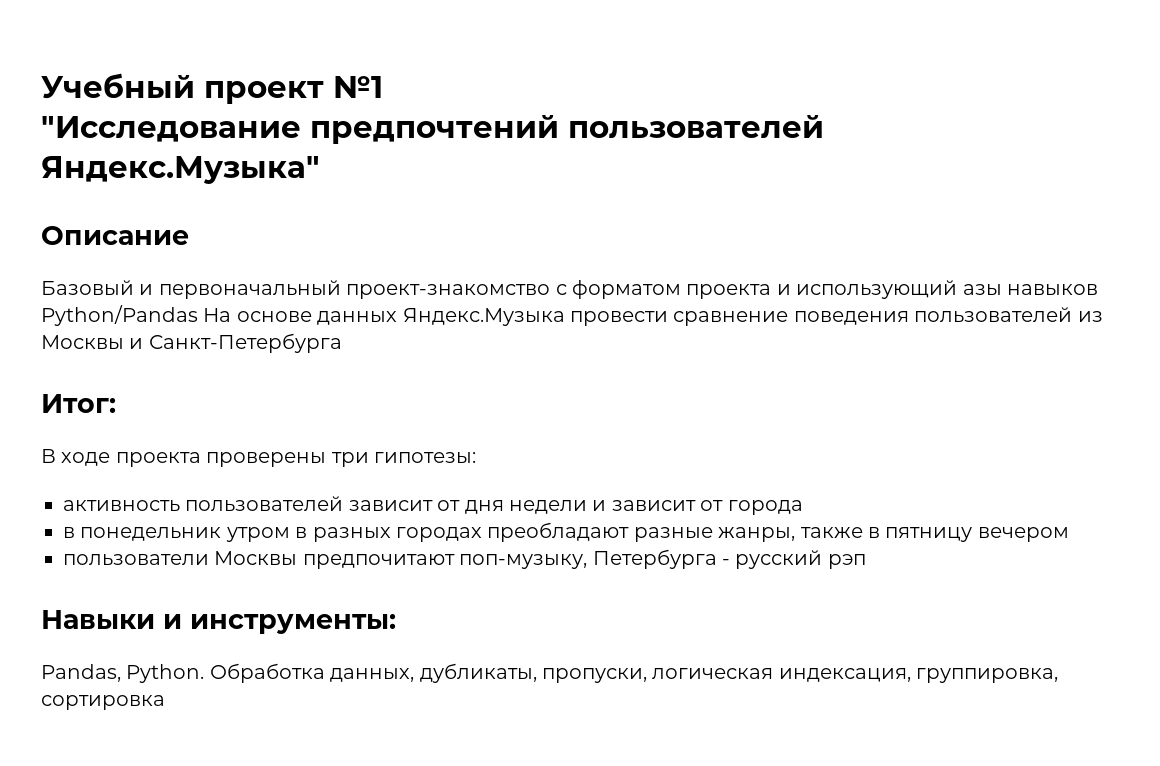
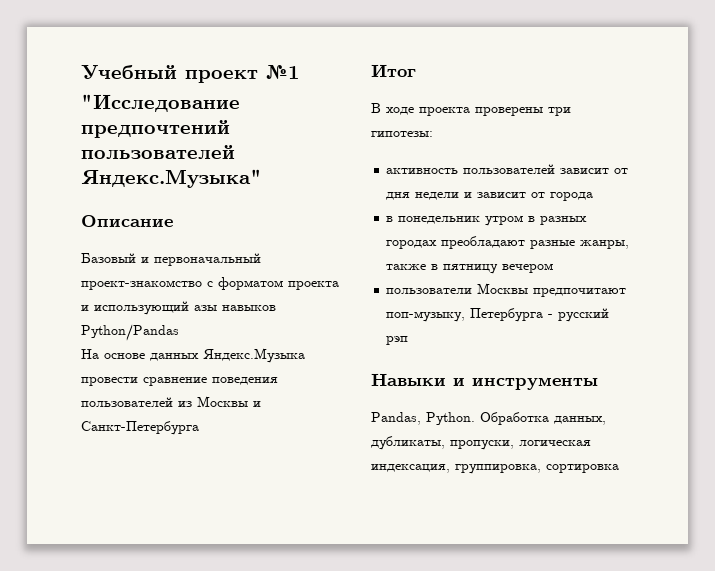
(198, 315) none -> (179, 332) //
[41,394,116,413] Итог: -> [371,64,416,77] Итог
[190,614,396,634] инструменты: -> [472,377,598,390] инструменты

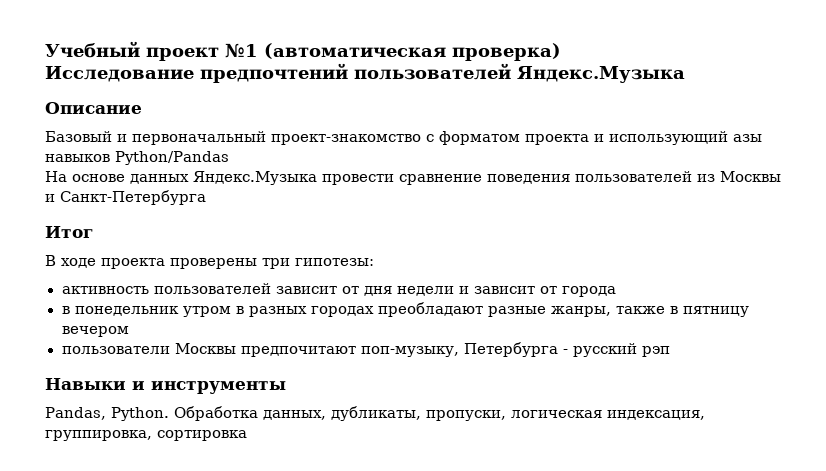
[81,94,240,112] // "Исследование -> [264,43,561,61] [45,66,194,82] (автоматическая проверка) // Исследование
[81,169,262,188] Яндекс.Музыка" -> [517,66,685,83] Яндекс.Музыка

